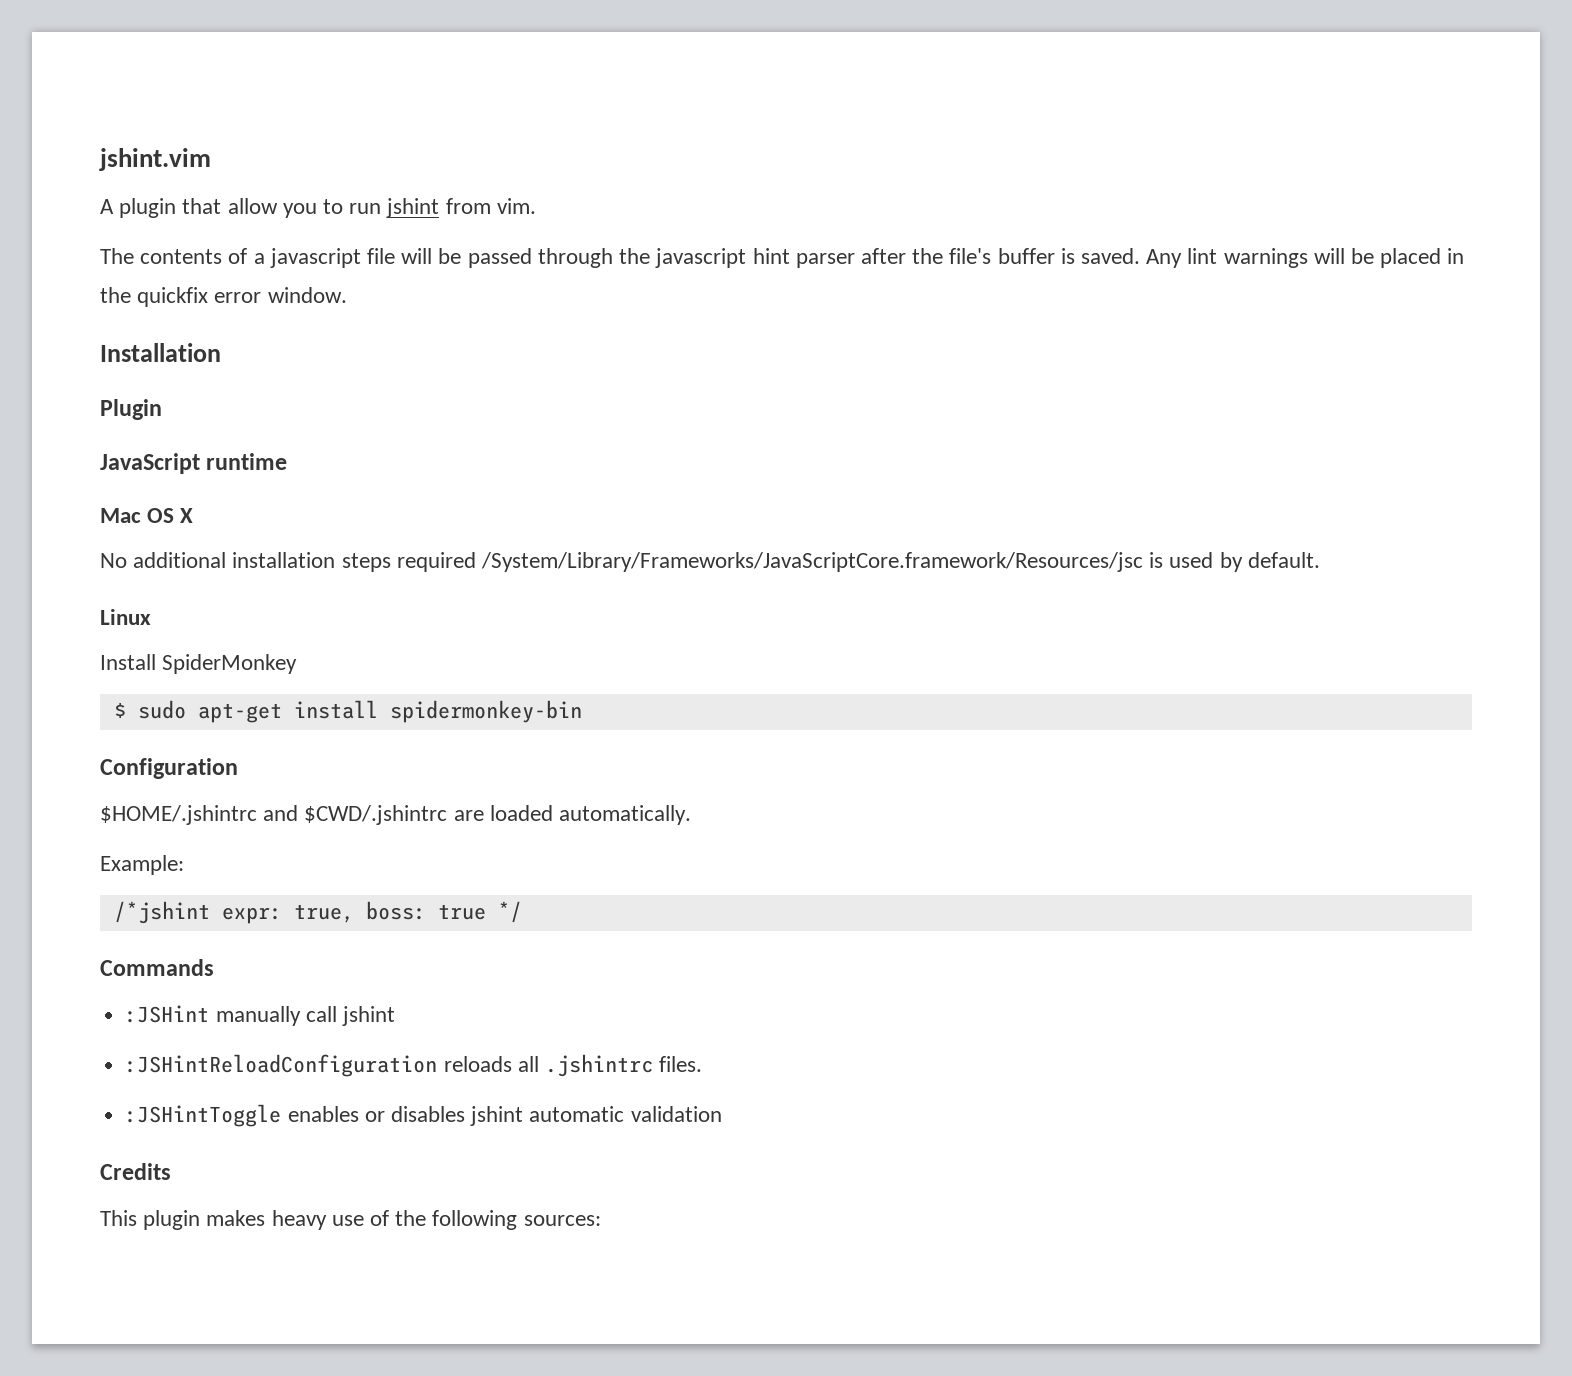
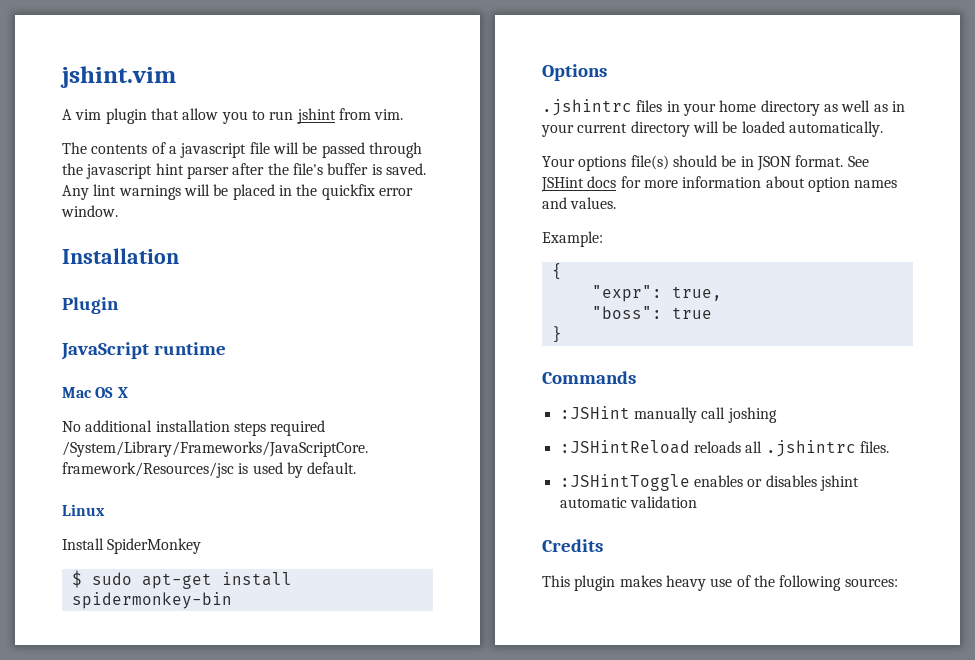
(114, 206) none -> [75,109,102,120] vim
[100,758,238,779] [100,805,692,825] Configuration // $HOME/.jshintrc and $CWD/.jshintrc are loaded automatically. -> [542,64,607,81] [542,99,905,116] [541,121,883,137] [542,155,869,171] [541,176,898,192] [542,197,617,209] Options // .jshintrc files in your home directory as well as in your current directory will be loaded automatically. // Your options file(s) should be in JSON format. See JSHint docs for more information about option names and values.
[113,901,282,924] /*jshint expr: -> [551,263,562,280] [591,285,662,302] { // "expr":
[365,901,426,920] boss: -> [591,306,662,319] // "boss":
[497,901,522,923] */ -> [551,326,562,343] // }
[341,1006,395,1026] [125,1054,438,1077] jshint // :JSHintReloadConfiguration -> [727,407,777,423] [559,440,690,454] joshing // :JSHintReload

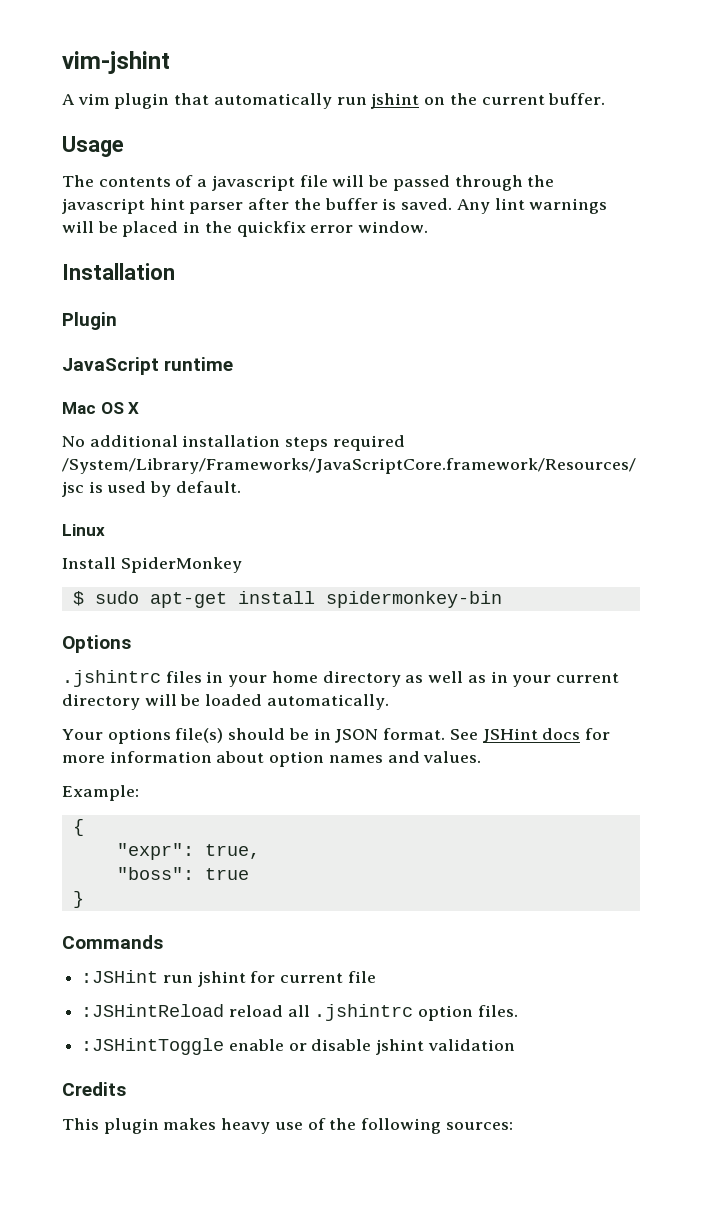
[60,66,176,88] jshint.vim -> [62,51,170,74] vim-jshint
[182,108,404,124] allow you to run jshint from vim. -> [213,93,606,109] [62,136,124,157] automatically run jshint on the current buffer. // Usage
[292,163,323,175] file's -> (321, 204) none
[633,407,777,423] manually call joshing -> [162,971,376,987] run jshint for current file
[693,441,741,453] reloads -> [228,1005,283,1017] reload
(856, 448) none -> [418,1005,474,1021] option
[693,475,859,491] [559,497,627,508] enables or disables jshint automatic -> [228,1039,425,1055] enable or disable jshint

